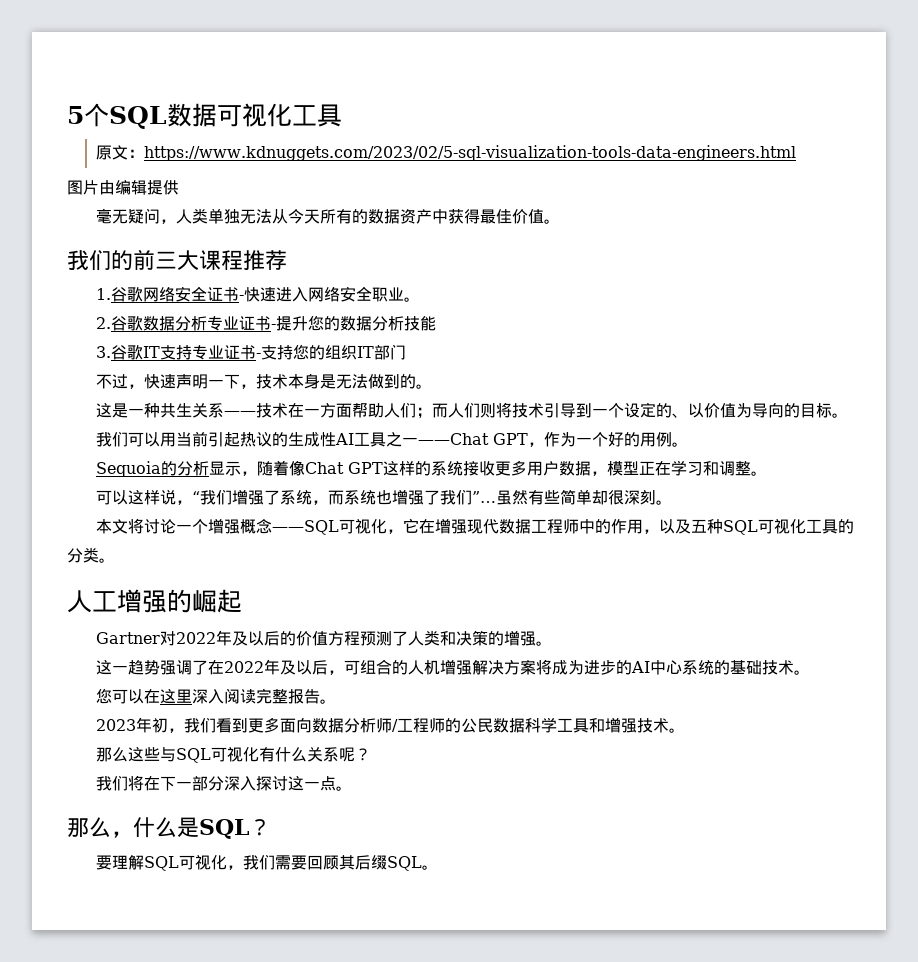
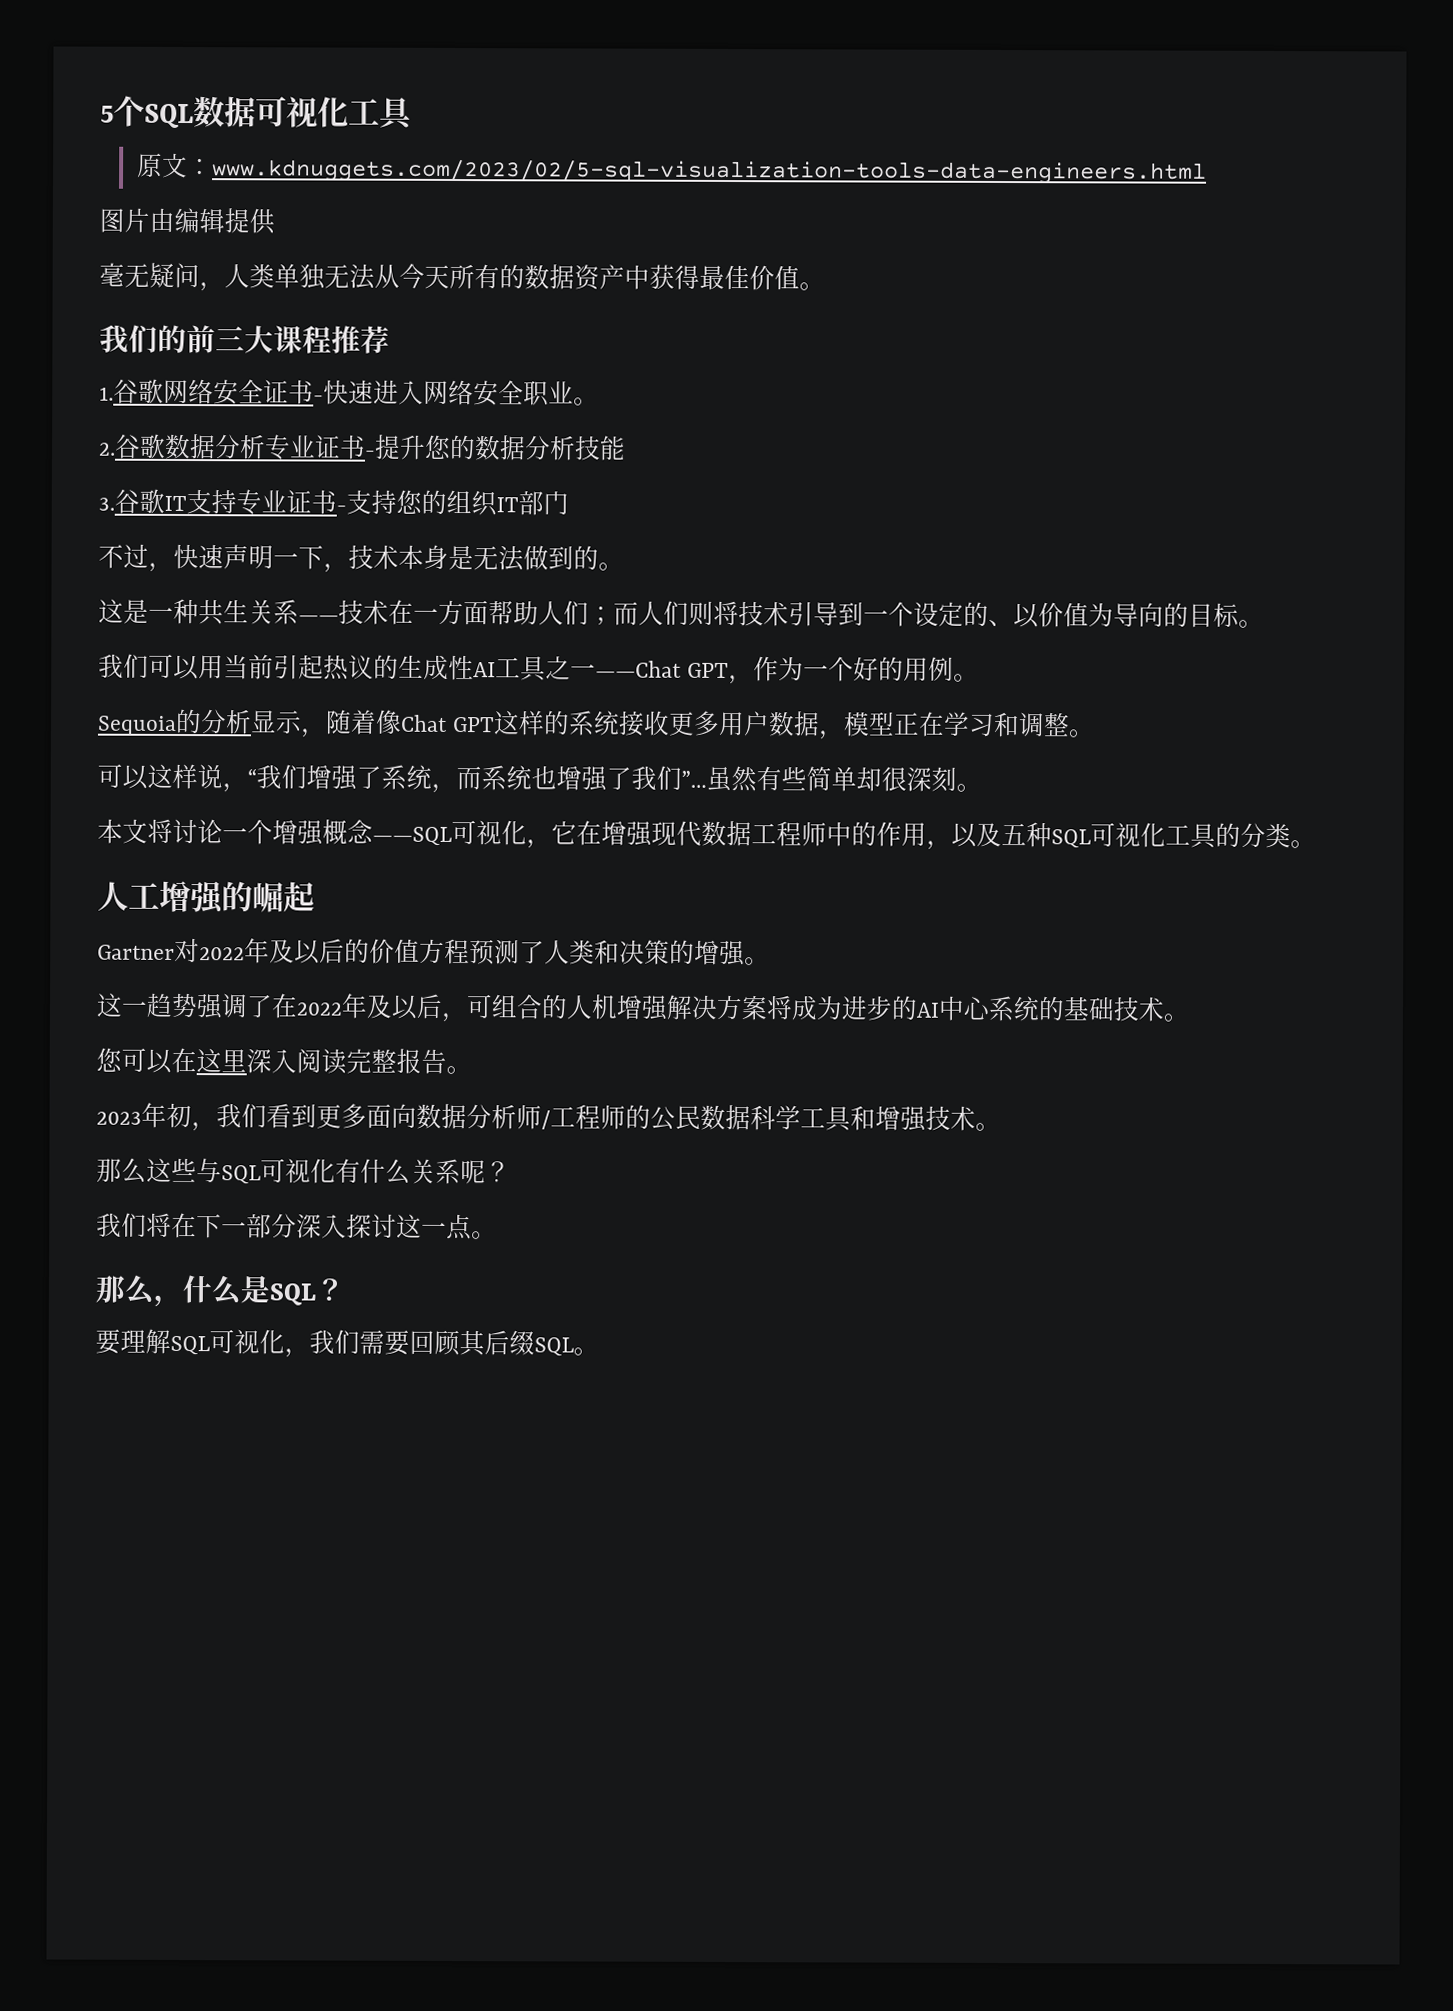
[143,145,796,161] https://www.kdnuggets.com/2023/02/5-sql-visualization-tools-data-engineers.html -> [211,159,1207,184] www.kdnuggets.com/2023/02/5-sql-visualization-tools-data-engineers.html

